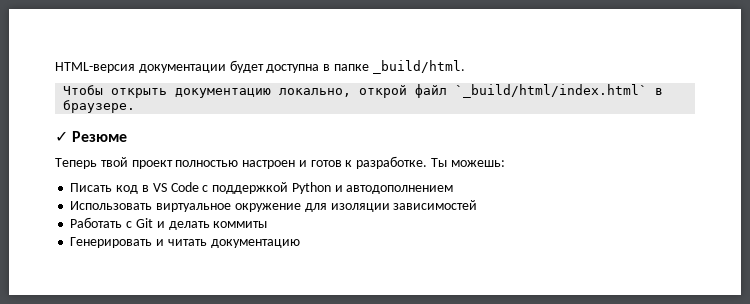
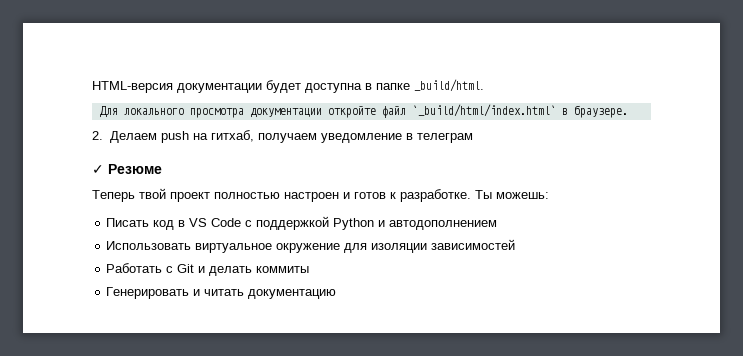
[63,85,408,98] Чтобы открыть документацию локально, открой -> [99,106,376,118] Для локального просмотра документации откройте
(136, 106) none -> [92,130,473,143] // 2. Делаем push на гитхаб, получаем уведомление в телеграм

